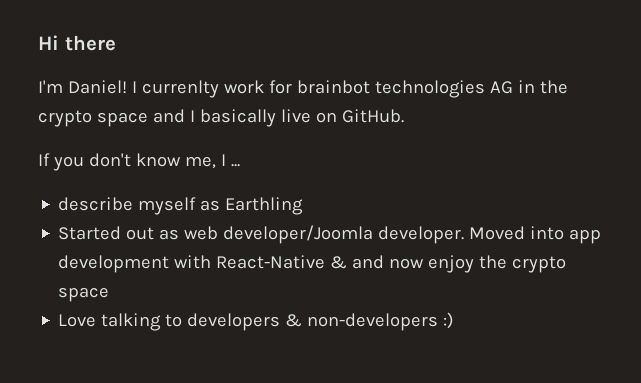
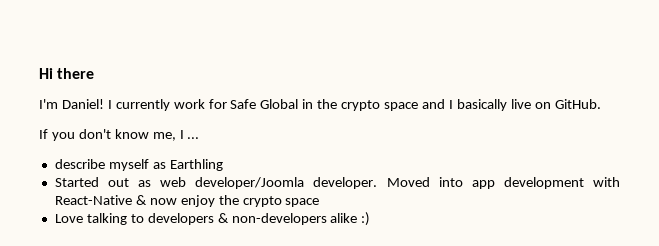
[141,80,219,98] currenlty -> [115,99,170,111] currently
[296,80,513,98] brainbot technologies AG -> [230,99,299,109] Safe Global
[352,255,385,269] and -> (147, 200) none
(439, 322) none -> [330,213,358,223] alike

